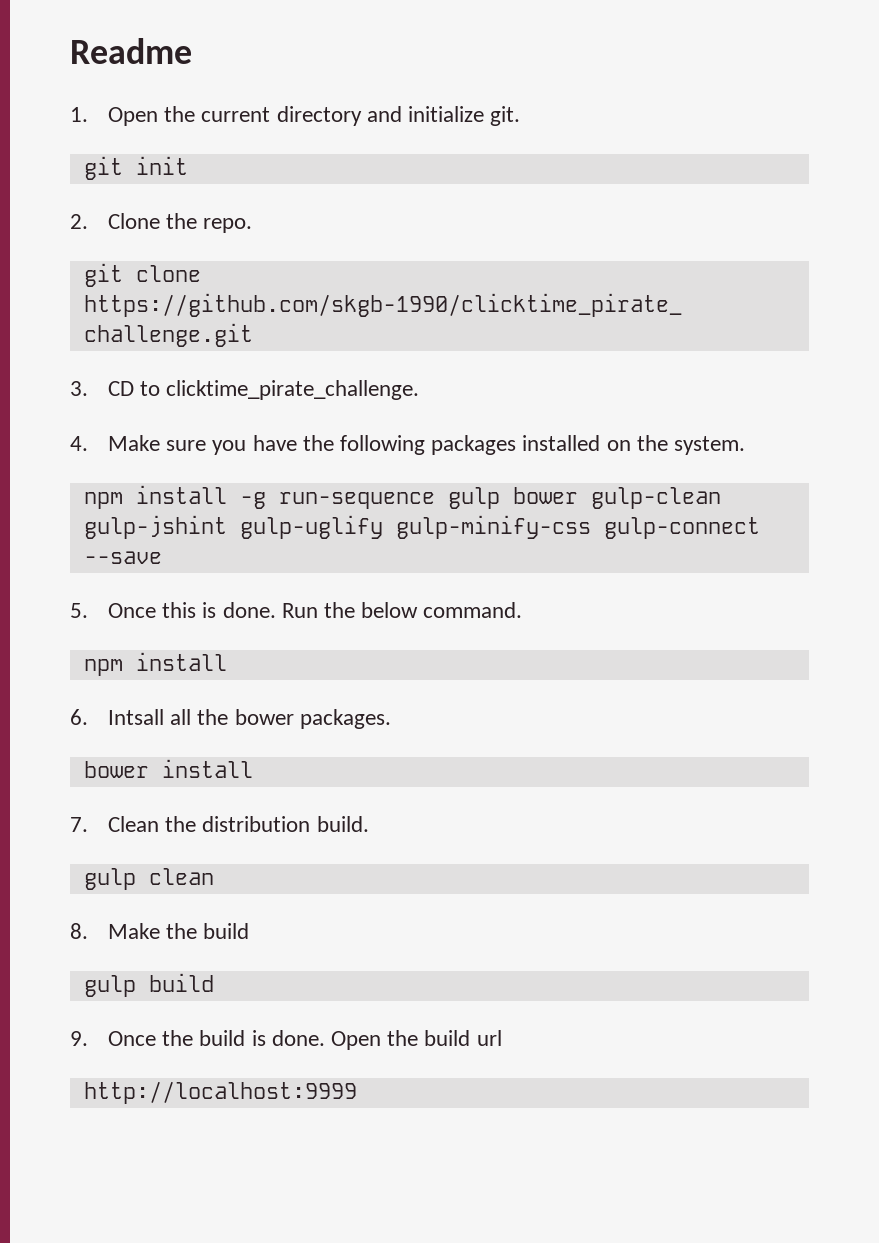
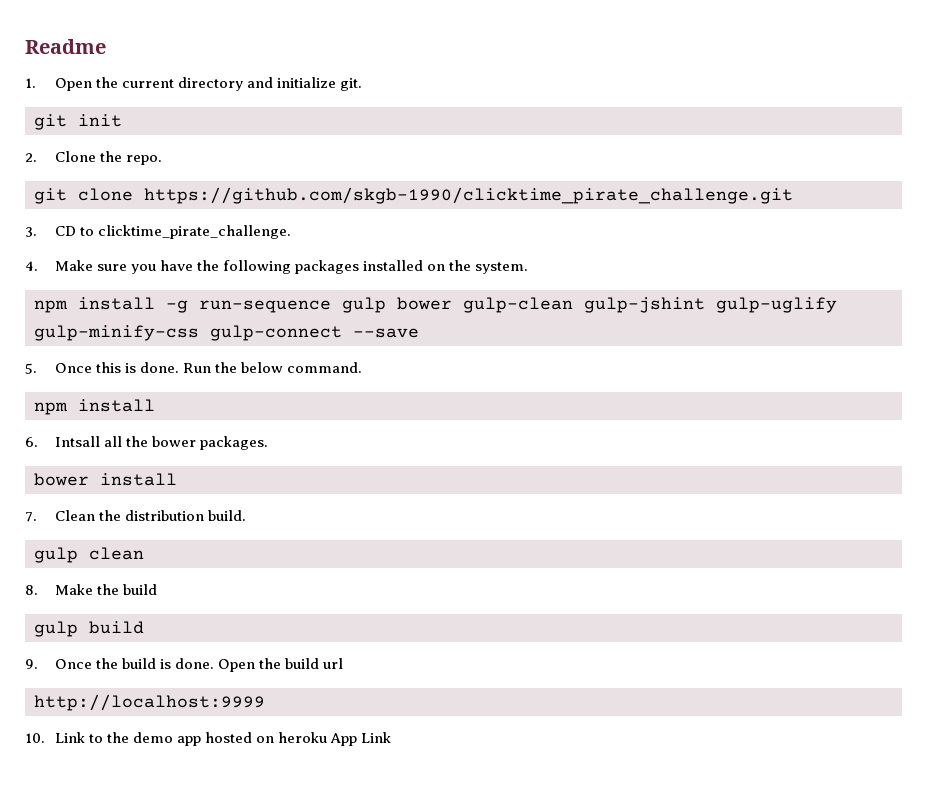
(357, 1092) none -> [25,732,391,746] // 10. Link to the demo app hosted on heroku App Link

